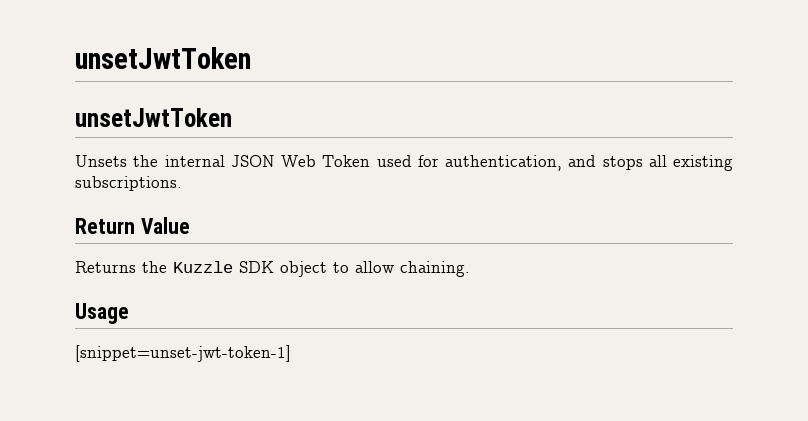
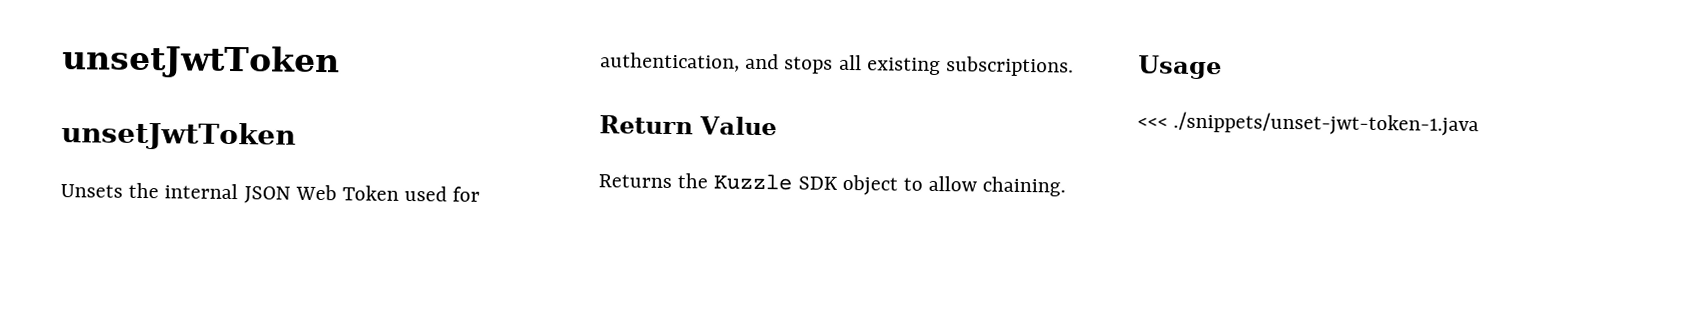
[75,345,291,362] [snippet=unset-jwt-token-1] -> [1137,111,1480,137] <<< ./snippets/unset-jwt-token-1.java

